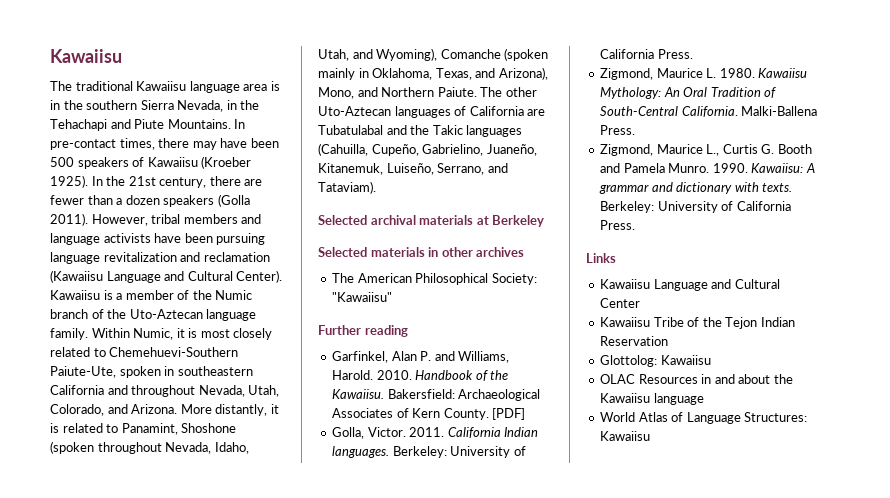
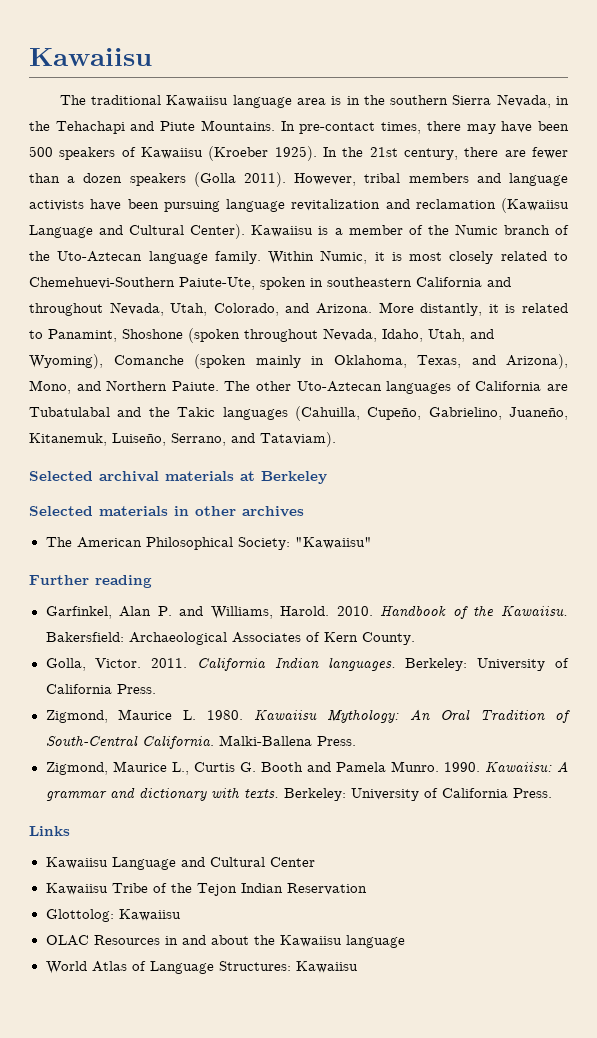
[492,408,526,420] [PDF] -> (415, 638) none

